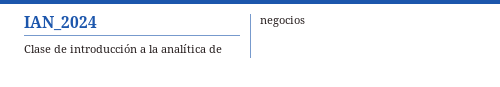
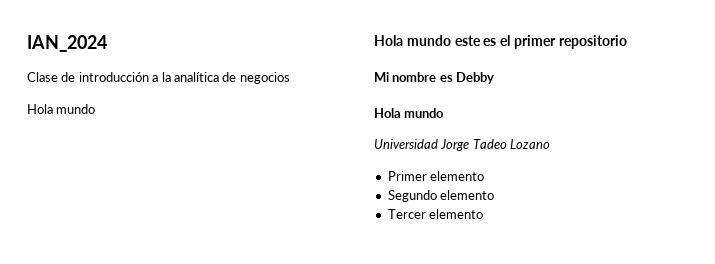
(305, 21) none -> [27,104,96,114] [374,35,627,49] [374,72,495,84] [374,108,445,118] [374,139,551,151] [387,171,485,181] [387,190,495,202] [387,209,484,219] // Hola mundo // Hola mundo este es el primer repositorio // Mi nombre es Debby // Hola mundo // Universidad Jorge Tadeo Lozano // Primer elemento // Segundo elemento // Tercer elemento

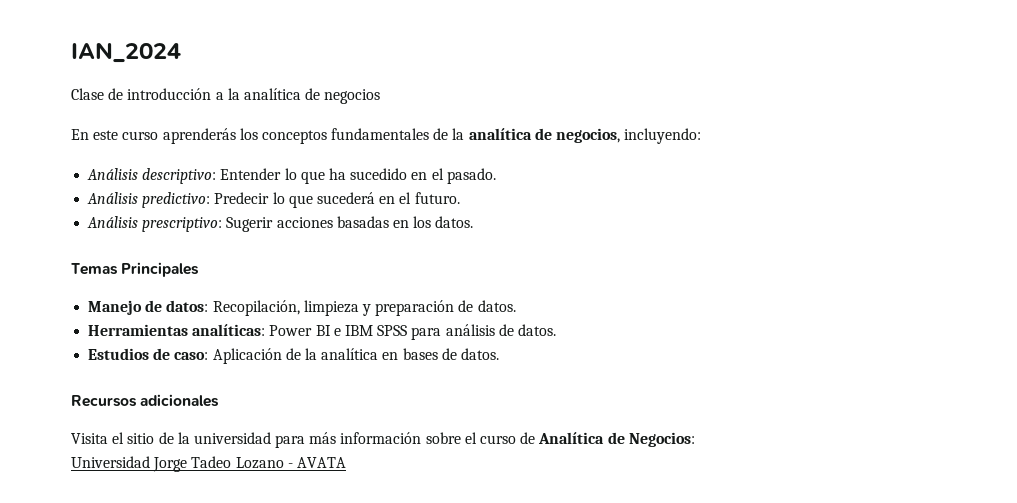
[27,104,96,114] [374,35,627,49] [374,72,495,84] [374,108,445,118] [374,139,551,151] [387,171,485,181] [387,190,495,202] [387,209,484,219] Hola mundo // Hola mundo este es el primer repositorio // Mi nombre es Debby // Hola mundo // Universidad Jorge Tadeo Lozano // Primer elemento // Segundo elemento // Tercer elemento -> [71,128,702,144] [87,168,496,184] [87,192,460,208] [87,216,474,232] [71,262,200,277] [88,300,516,316] [88,324,556,340] [88,348,499,364] [71,394,220,407] [71,432,695,448] [71,456,346,472] En este curso aprenderás los conceptos fundamentales de la analítica de negocios, incluyendo: // Análisis descriptivo: Entender lo que ha sucedido en el pasado. // Análisis predictivo: Predecir lo que sucederá en el futuro. // Análisis prescriptivo: Sugerir acciones basadas en los datos. // Temas Principales // Manejo de datos: Recopilación, limpieza y preparación de datos. // Herramientas analíticas: Power BI e IBM SPSS para análisis de datos. // Estudios de caso: Aplicación de la analítica en bases de datos. // Recursos adicionales // Visita el sitio de la universidad para más información sobre el curso de Analítica de Negocios: // Universidad Jorge Tadeo Lozano - AVATA

